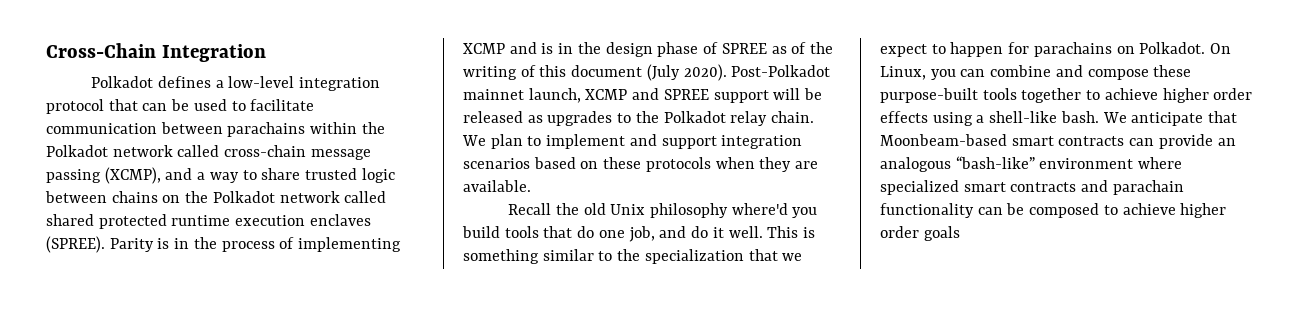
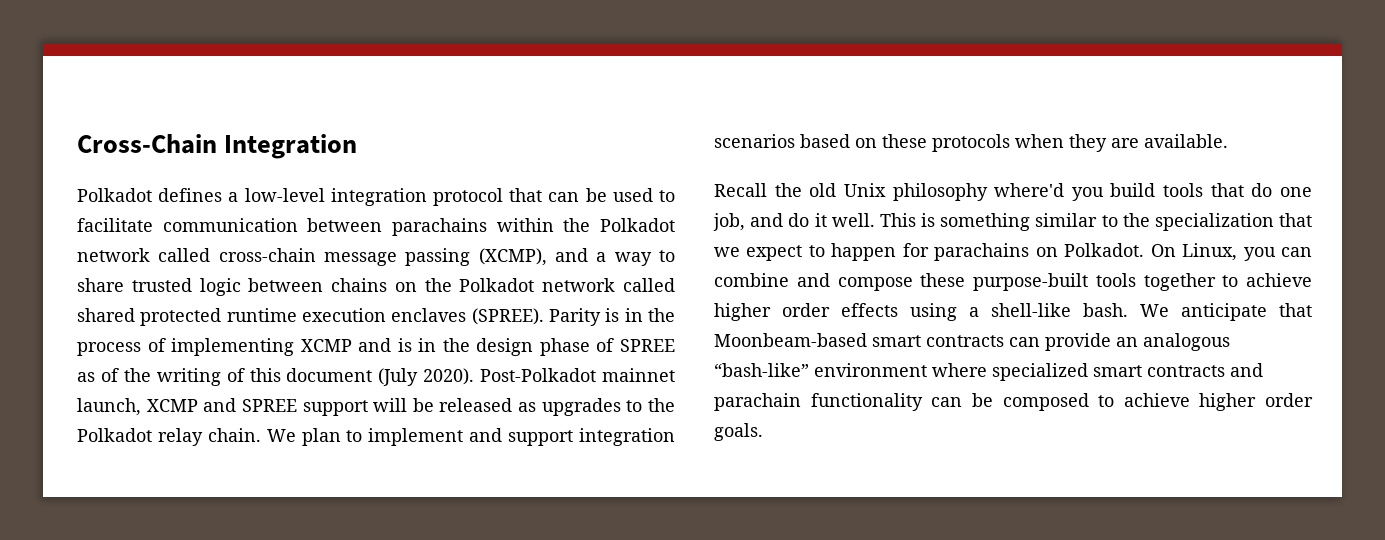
[923,226,960,241] goals -> [714,423,763,441] goals.

